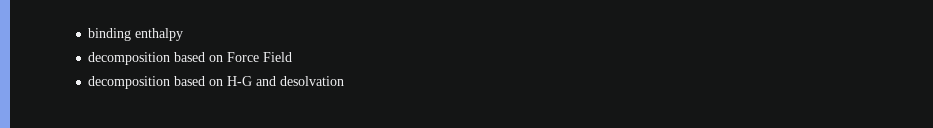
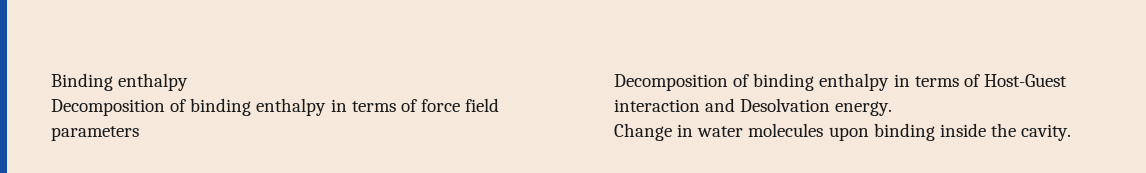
[88,28,184,41] [88,52,293,65] [88,76,345,89] binding enthalpy // decomposition based on Force Field // decomposition based on H-G and desolvation -> [51,73,189,91] [51,98,500,116] [51,126,139,141] [614,73,1067,91] [614,98,893,116] [614,123,1072,141] Binding enthalpy // Decomposition of binding enthalpy in terms of force field parameters // Decomposition of binding enthalpy in terms of Host-Guest interaction and Desolvation energy. // Change in water molecules upon binding inside the cavity.

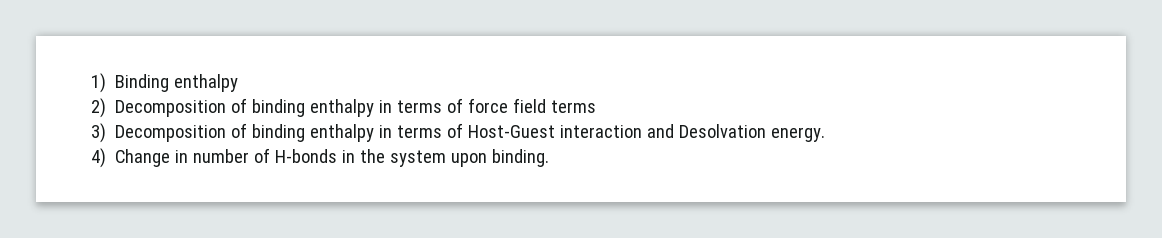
(51, 82) none -> [91,73,106,93] 1)
(189, 82) none -> [91,98,106,118] 2)
[51,126,139,141] parameters // -> [551,100,597,113] [91,123,106,143] terms // 3)
(893, 108) none -> [91,148,106,168] 4)
[697,123,1072,141] water molecules upon binding inside the cavity. -> [193,148,550,167] number of H-bonds in the system upon binding.

